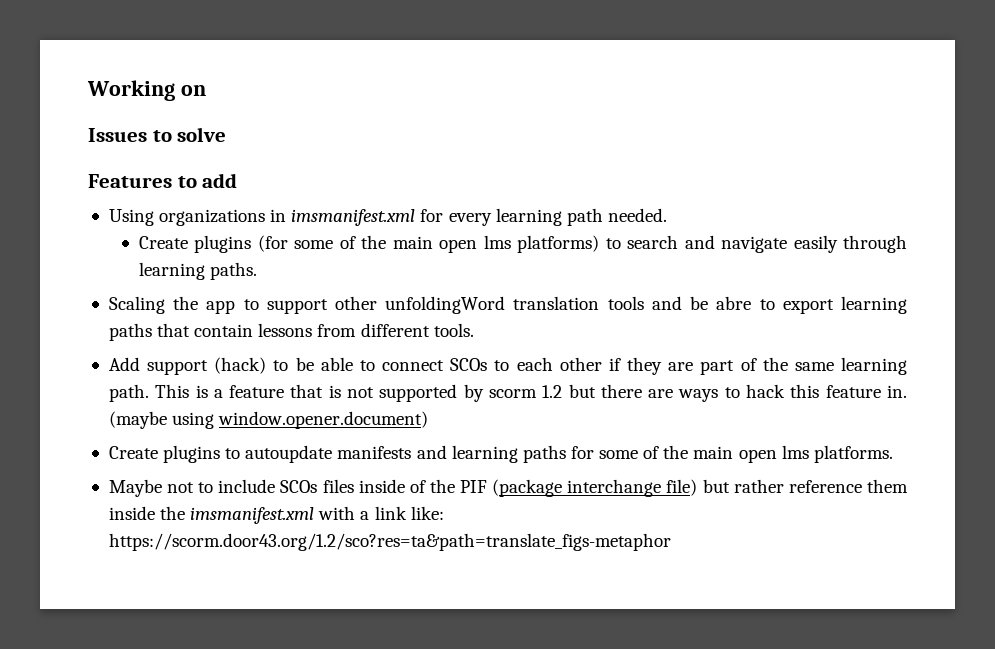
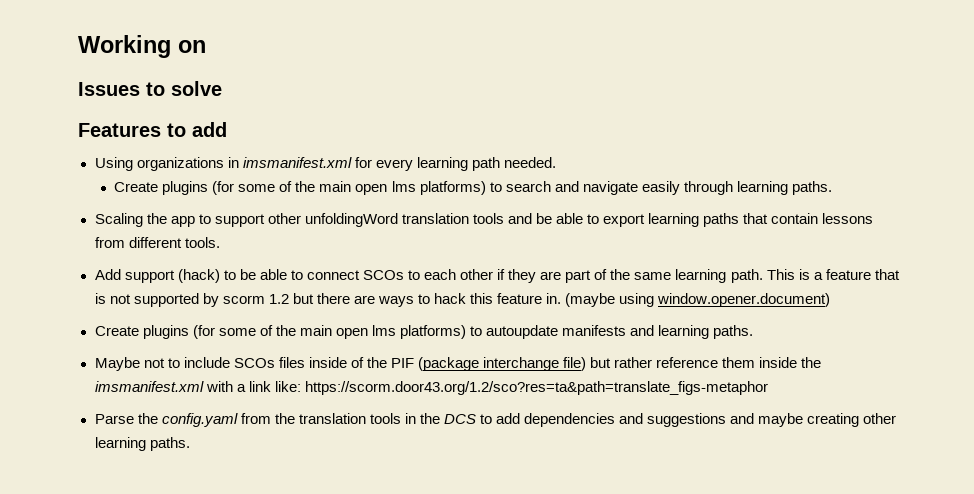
[716,296,752,310] abre -> [556,213,584,224] able
[225,445,893,463] to autoupdate manifests and learning paths for some of the main open lms platforms. -> [192,325,754,339] (for some of the main open lms platforms) to autoupdate manifests and learning paths.
(671, 542) none -> [94,413,897,427] [94,437,190,451] // Parse the config.yaml from the translation tools in the DCS to add dependencies and suggestions and maybe creating other learning paths.

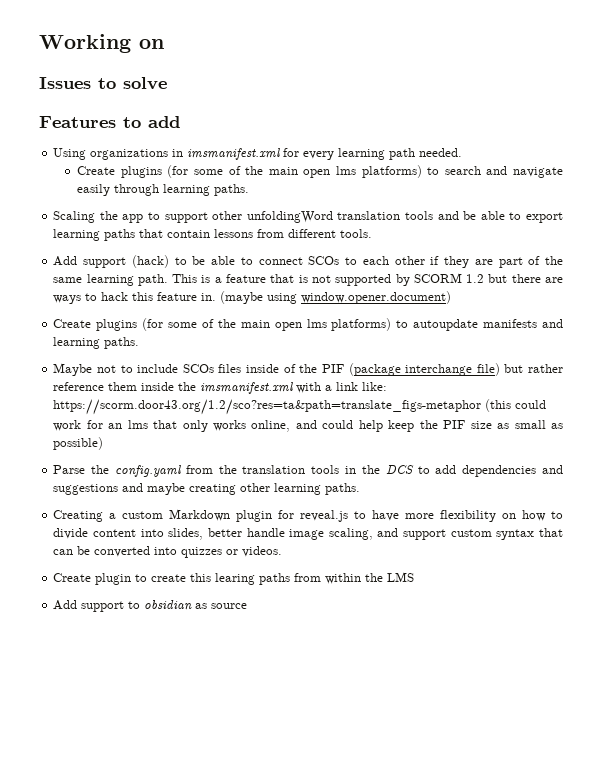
[222,295,265,304] scorm -> [413,273,462,283] SCORM
(768, 388) none -> [485,399,547,412] [53,420,563,432] [53,437,104,450] (this could work for an lms that only works online, and could help keep the PIF size as small as possible)
(190, 444) none -> [53,509,563,522] [53,528,563,540] [53,546,283,558] [53,572,415,585] [53,600,248,612] // Creating a custom Markdown plugin for reveal.js to have more flexibility on how to divide content into slides, better handle image scaling, and support custom syntax that can be converted into quizzes or videos. // Create plugin to create this learing paths from within the LMS // Add support to obsidian as source

